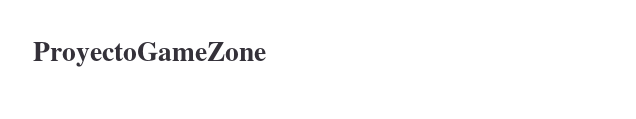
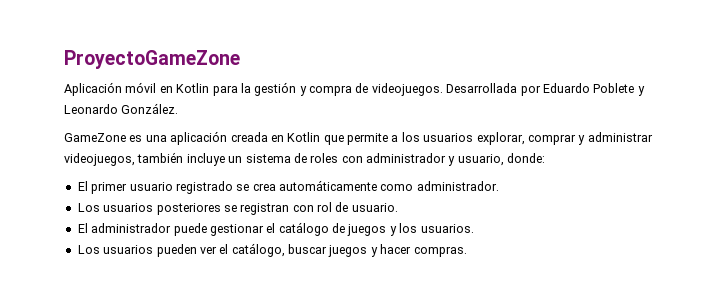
(266, 54) none -> [64,82,645,96] [64,103,179,114] [64,131,653,145] [64,152,546,166] [77,180,499,194] [77,202,398,215] [77,222,474,236] [77,243,467,257] // Aplicación móvil en Kotlin para la gestión y compra de videojuegos. Desarrollada por Eduardo Poblete y Leonardo González. // GameZone es una aplicación creada en Kotlin que permite a los usuarios explorar, comprar y administrar videojuegos, también incluye un sistema de roles con administrador y usuario, donde: // El primer usuario registrado se crea automáticamente como administrador. // Los usuarios posteriores se registran con rol de usuario. // El administrador puede gestionar el catálogo de juegos y los usuarios. // Los usuarios pueden ver el catálogo, buscar juegos y hacer compras.

